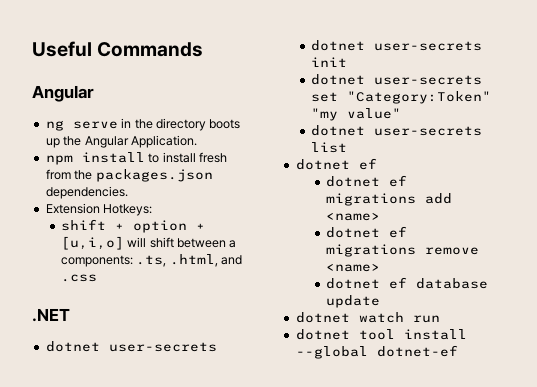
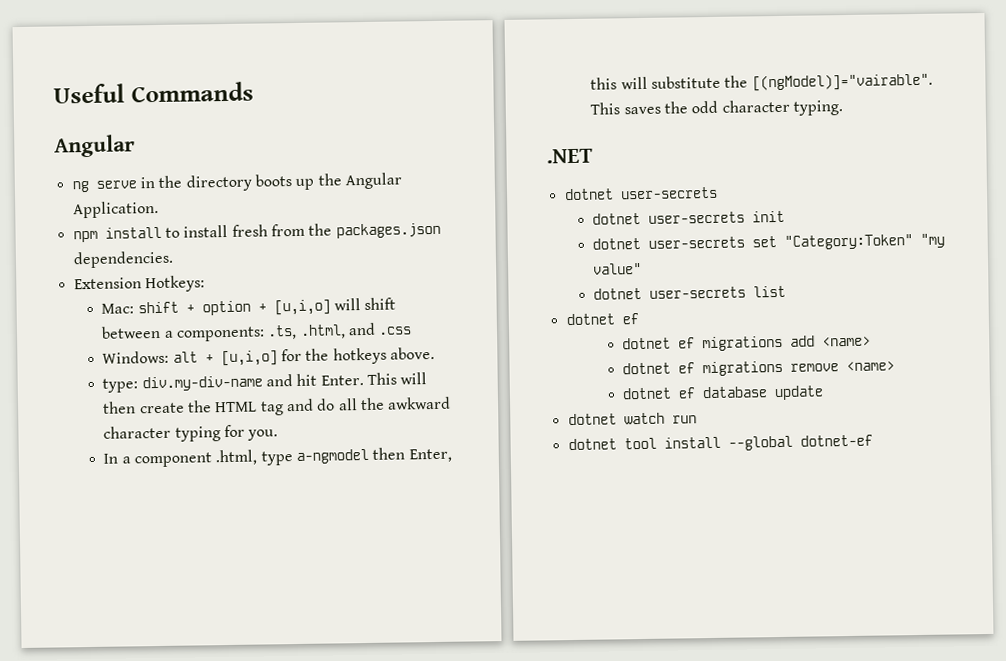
(153, 210) none -> [101,303,135,314] Mac:
(97, 278) none -> [102,346,435,367] [102,372,428,393] [102,396,452,416] [103,424,279,442] [103,447,452,468] [590,72,933,92] [590,99,843,116] // Windows: alt + [u,i,o] for the hotkeys above. // type: div.my-div-name and hit Enter. This will then create the HTML tag and do all the awkward character typing for you. // In a component .html, type a-ngmodel then Enter, this will substitute the [(ngModel)]="vairable". This saves the odd character typing.

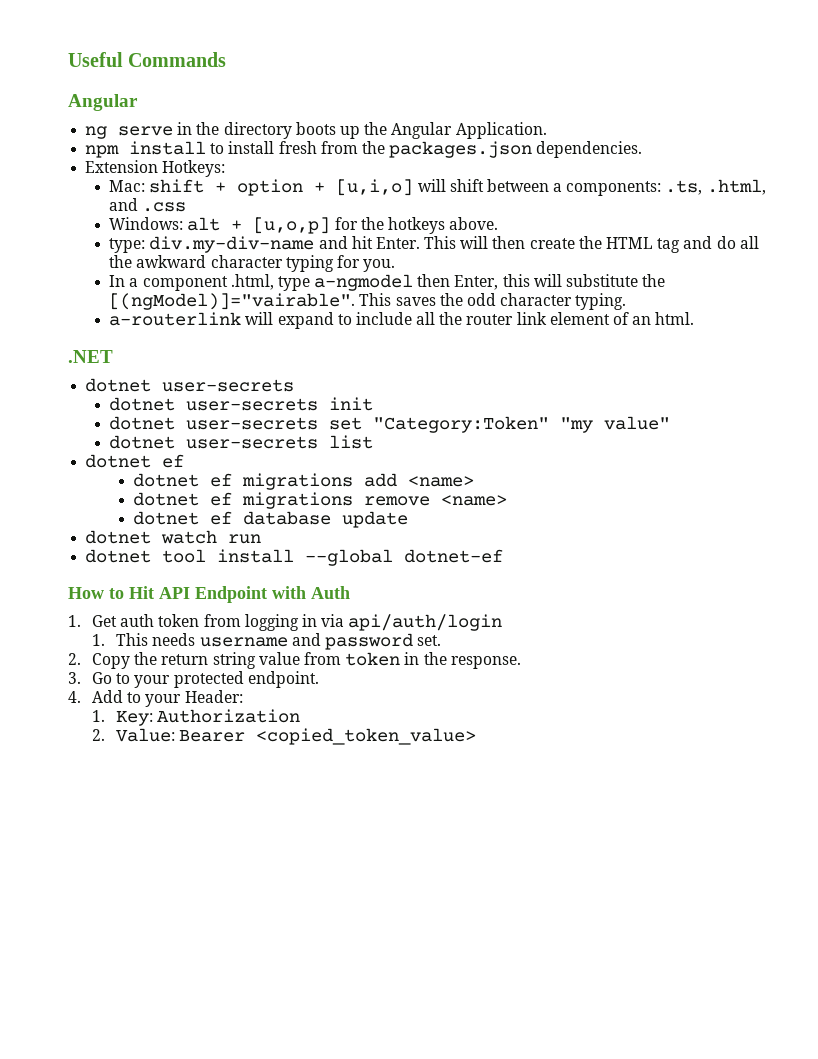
[220,350,278,367] [u,i,o] -> [253,217,331,234] [u,o,p]
(843, 108) none -> [109,312,695,329] // a-routerlink will expand to include all the router link element of an html.
(873, 440) none -> [68,586,350,603] [68,614,503,631] [92,633,442,650] [68,652,521,669] [68,671,319,688] [68,690,243,707] [92,709,301,726] [92,728,477,745] // How to Hit API Endpoint with Auth // 1. Get auth token from logging in via api/auth/login // 1. This needs username and password set. // 2. Copy the return string value from token in the response. // 3. Go to your protected endpoint. // 4. Add to your Header: // 1. Key: Authorization // 2. Value: Bearer <copied_token_value>

